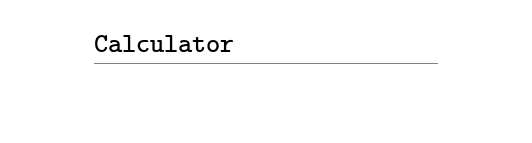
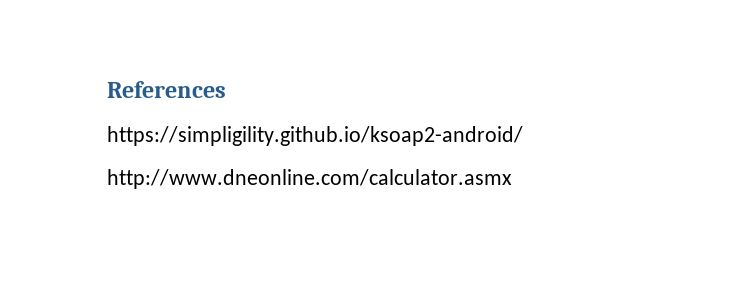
[94,35,234,53] Calculator -> [107,81,226,98] [107,126,523,146] [107,169,512,189] References // https://simpligility.github.io/ksoap2-android/ // http://www.dneonline.com/calculator.asmx

